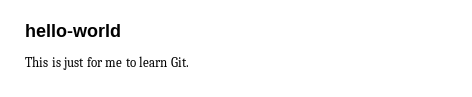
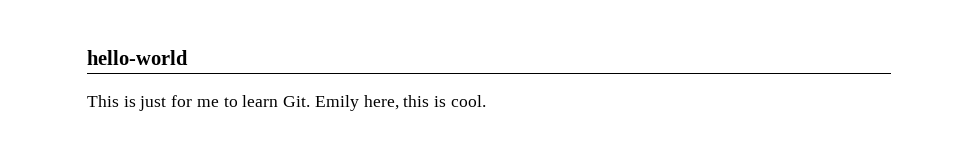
(189, 62) none -> [314,95,486,111] Emily here, this is cool.

